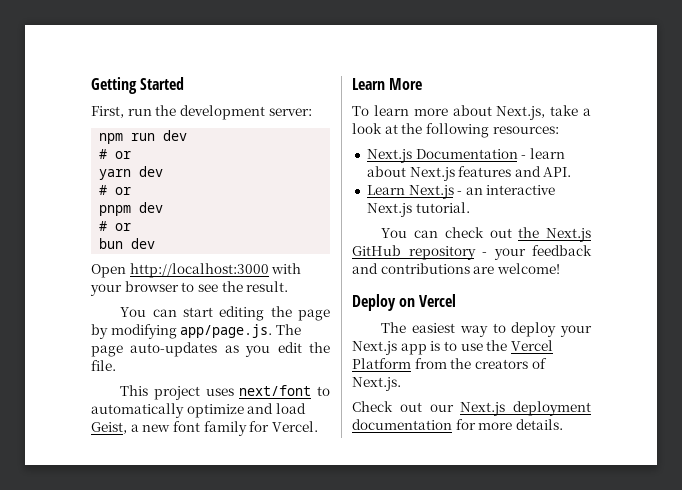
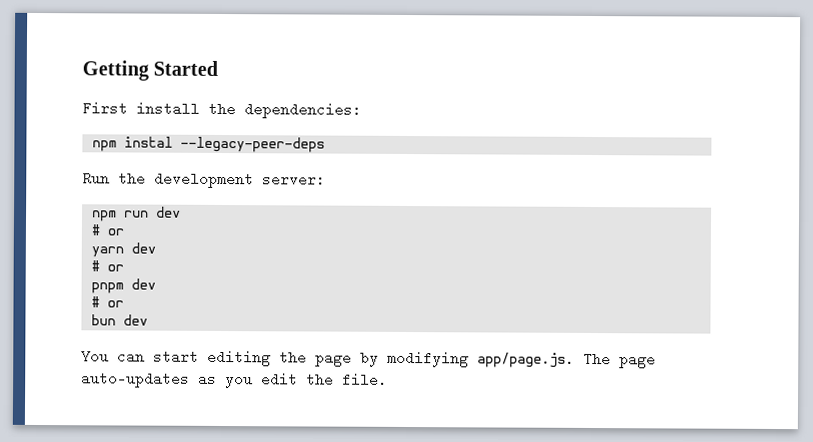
[91,106,152,118] First, run -> [82,101,362,119] [92,136,326,153] [82,171,110,186] First install the dependencies: // npm instal --legacy-peer-deps // Run
[91,263,302,278] [90,281,289,296] // Open http://localhost:3000 with your browser to see the result. -> (149, 320) none
[120,385,330,400] [91,403,306,418] [91,421,318,436] [352,78,423,90] [352,105,591,120] [352,123,559,138] [366,148,565,163] [366,166,572,181] [366,185,556,199] [366,202,470,217] [381,227,591,242] [352,245,592,260] [352,263,560,274] [352,294,457,311] [381,322,592,337] [352,340,553,355] [352,358,547,369] [352,377,401,391] [352,401,591,416] [352,419,563,430] // This project uses next/font to automatically optimize and load Geist, a new font family for Vercel. // Learn More // To learn more about Next.js, take a look at the following resources: // Next.js Documentation - learn about Next.js features and API. // Learn Next.js - an interactive Next.js tutorial. // You can check out the Next.js GitHub repository - your feedback and contributions are welcome! // Deploy on Vercel // The easiest way to deploy your Next.js app is to use the Vercel Platform from the creators of Next.js. // Check out our Next.js deployment documentation for more details. -> (388, 379) none

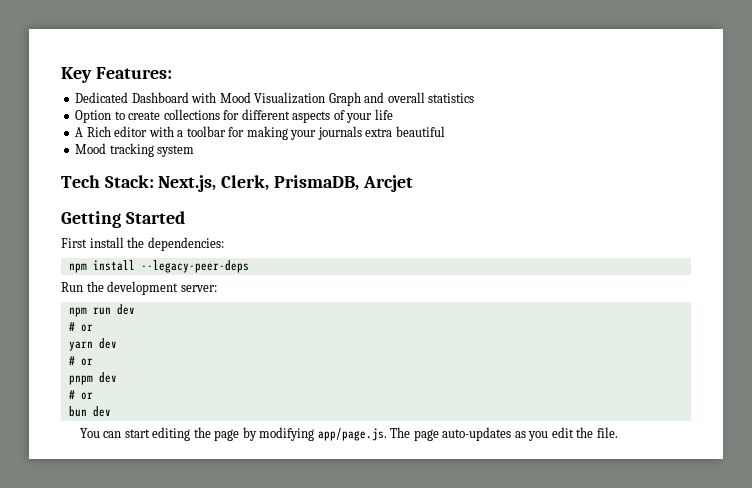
(82, 70) none -> [61,67,172,83] [75,92,475,106] [75,109,393,123] [75,126,445,140] [75,143,195,157] [61,175,413,192] Key Features: // Dedicated Dashboard with Mood Visualization Graph and overall statistics // Option to create collections for different aspects of your life // A Rich editor with a toolbar for making your journals extra beautiful // Mood tracking system // Tech Stack: Next.js, Clerk, PrismaDB, Arcjet //
[124,136,174,148] instal -> [92,260,135,271] install

